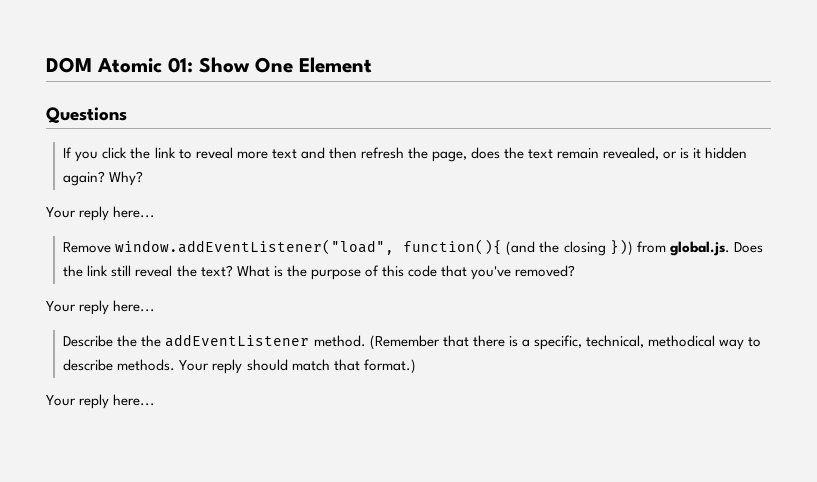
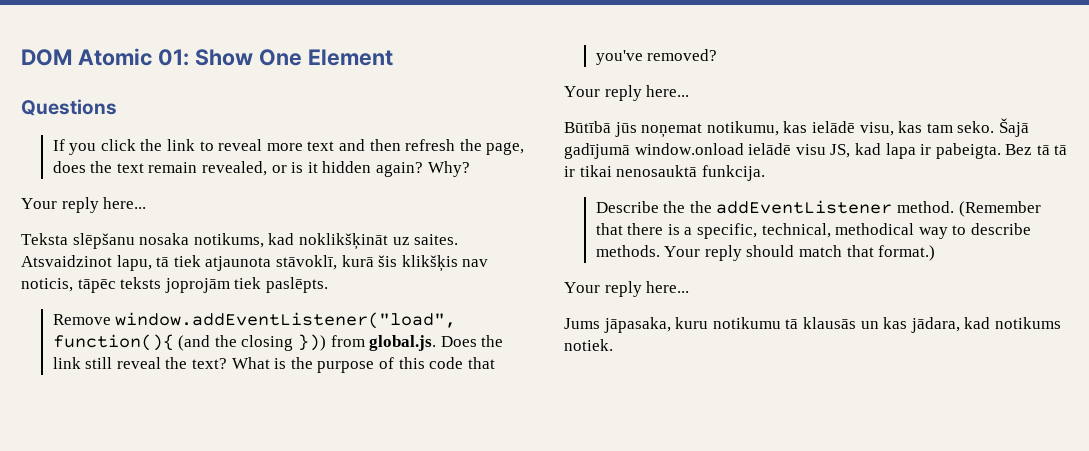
(156, 212) none -> [21,233,459,250] [21,255,489,272] [21,277,328,293] // Teksta slēpšanu nosaka notikums, kad noklikšķināt uz saites. Atsvaidzinot lapu, tā tiek atjaunota stāvoklī, kurā šis klikšķis nav noticis, tāpēc teksts joprojām tiek paslēpts.
(156, 306) none -> [564,118,1029,138] [564,143,1068,159] [564,165,765,181] // Būtībā jūs noņemat notikumu, kas ielādē visu, kas tam seko. Šajā gadījumā window.onload ielādē visu JS, kad lapa ir pabeigta. Bez tā tā ir tikai nenosauktā funkcija.
(156, 400) none -> [564,317,1061,333] [564,339,613,351] // Jums jāpasaka, kuru notikumu tā klausās un kas jādara, kad notikums notiek.

